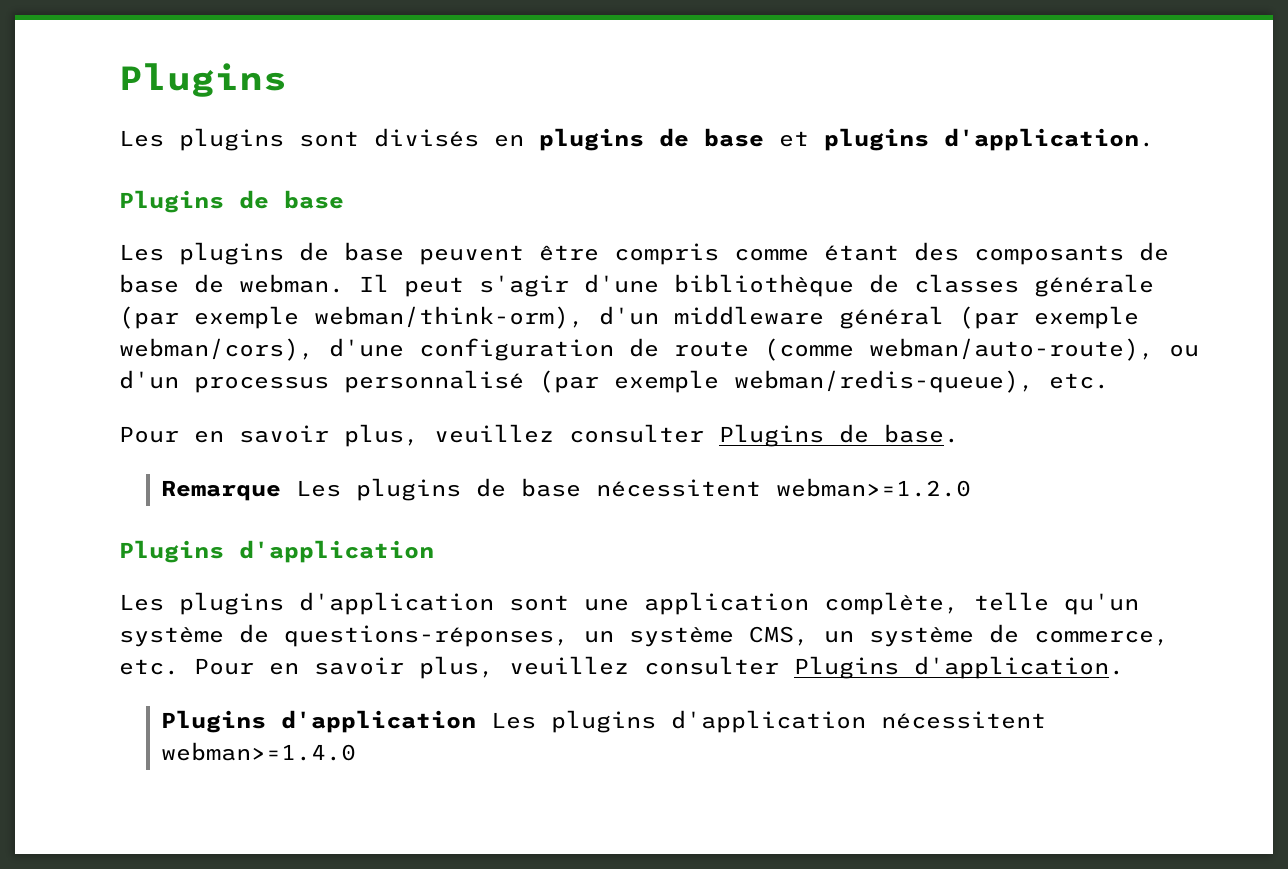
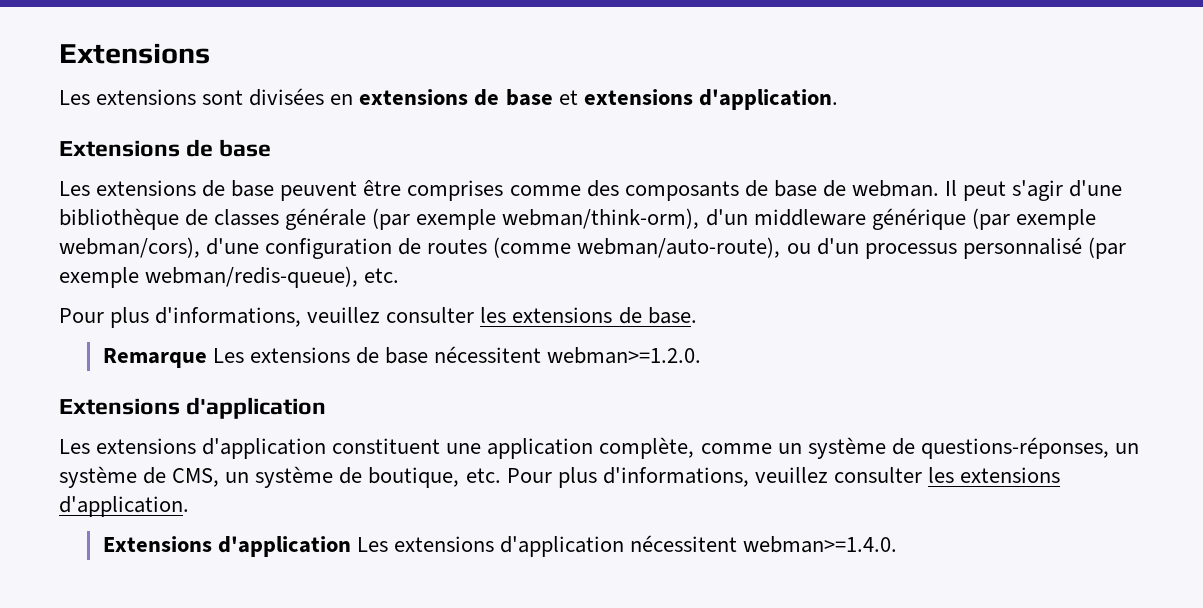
[119,63,287,97] [119,128,644,151] Plugins // Les plugins sont divisés en plugins -> [59,43,210,64] [59,88,469,106] Extensions // Les extensions sont divisées en extensions
[824,128,1154,151] [119,190,224,213] plugins d'application. // Plugins -> [583,89,838,110] [59,140,180,157] extensions d'application. // Extensions
[179,242,284,265] plugins -> [96,180,197,196] extensions
[614,243,899,265] compris comme étant -> [407,180,581,201] comprises comme
[839,306,944,329] général -> [871,208,966,230] générique
[674,341,749,357] route -> [427,239,488,254] routes
[194,424,824,447] en savoir plus, veuillez consulter Plugins -> [110,307,613,328] plus d'informations, veuillez consulter les extensions
[356,478,462,501] plugins -> [249,347,350,363] extensions
[776,478,972,497] [119,540,224,563] webman>=1.2.0 // Plugins -> [547,347,702,364] [59,398,180,415] webman>=1.2.0. // Extensions
[179,592,569,615] plugins d'application sont -> [96,438,441,459] extensions d'application constituent
[974,592,1139,615] telle qu'un -> [700,443,802,454] comme un
(734, 637) none -> [143,467,167,484] de
[1034,630,1169,646] commerce, -> [368,467,460,488] boutique,
[269,656,1124,679] [161,710,267,733] en savoir plus, veuillez consulter Plugins d'application. // Plugins -> [557,467,1061,488] [59,496,189,517] [102,536,212,552] plus d'informations, veuillez consulter les extensions d'application. // Extensions
[551,710,657,733] plugins -> [393,536,494,552] extensions
[161,742,357,761] webman>=1.4.0 -> [743,536,898,553] webman>=1.4.0.

